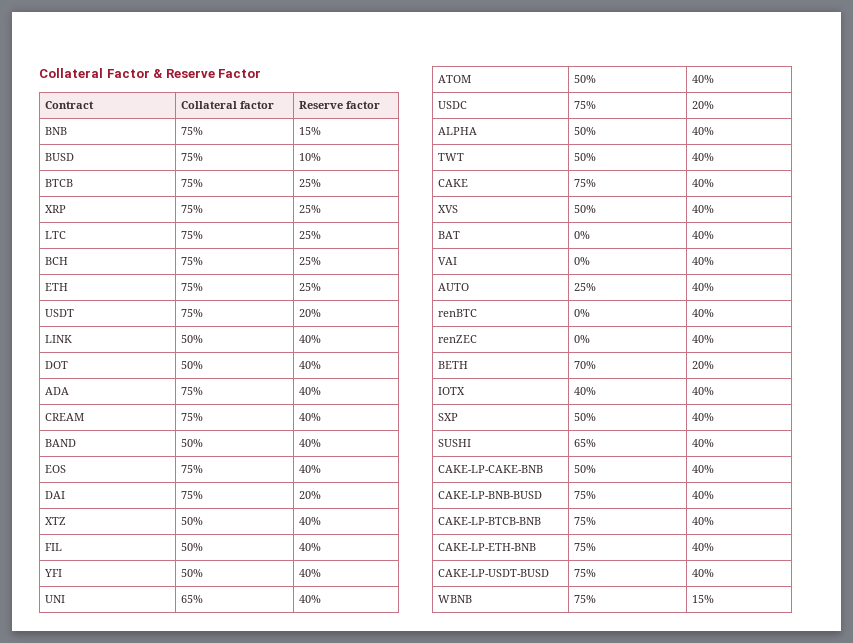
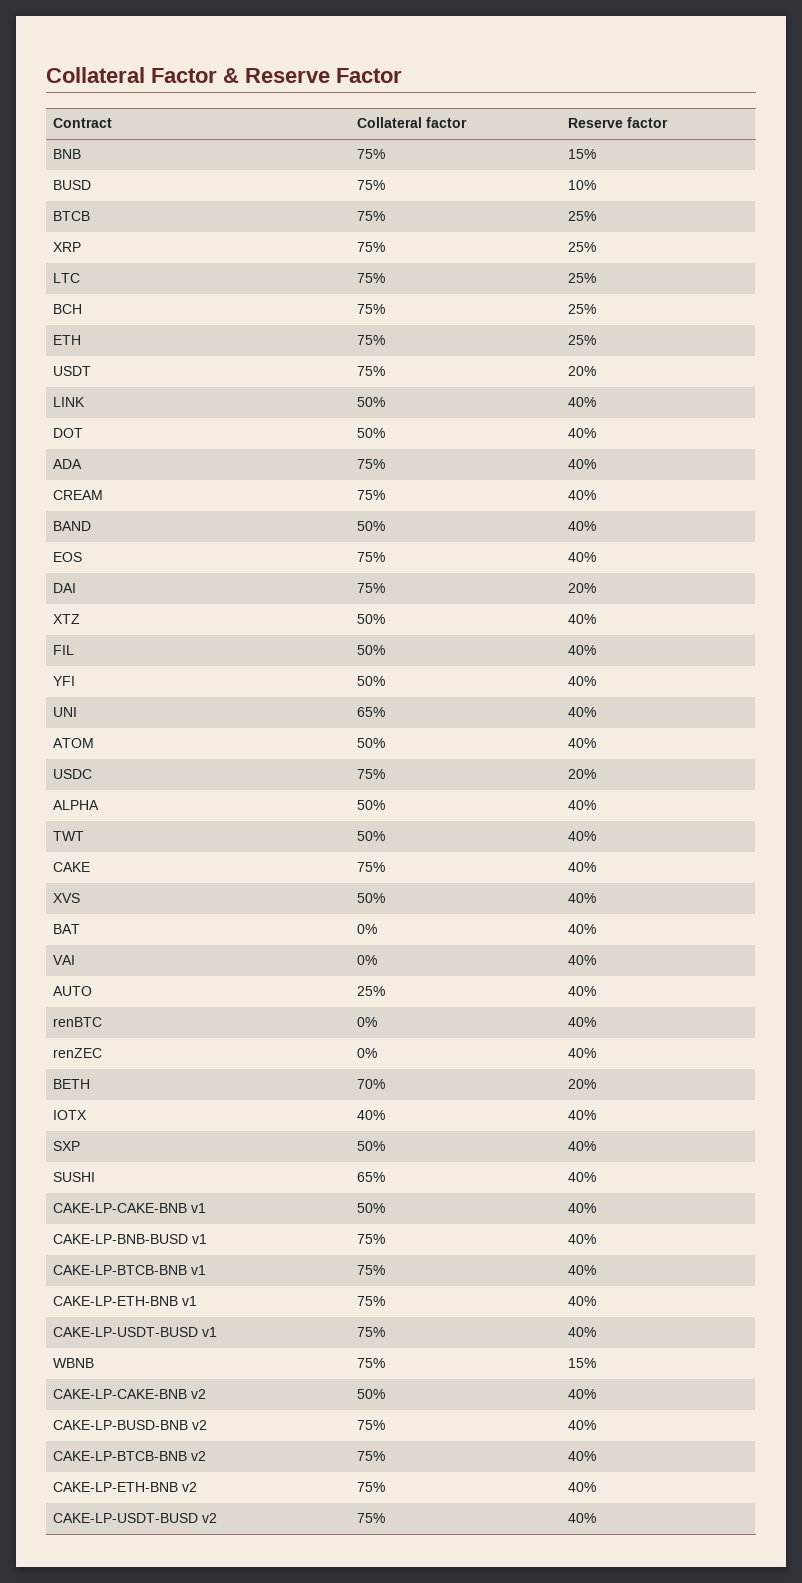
(544, 469) none -> [190,1203,206,1213] v1
[574,491,597,499] [692,491,715,499] [438,517,542,525] [574,517,597,525] [692,517,715,525] [438,543,537,551] [574,543,597,551] [692,543,715,551] [438,569,550,577] | 75% | 40% // CAKE-LP-BTCB-BNB | 75% | 40% // CAKE-LP-ETH-BNB | 75% | 40% // CAKE-LP-USDT-BUSD -> [191,1234,207,1244] [356,1234,385,1244] [567,1234,596,1244] [52,1265,206,1275] [356,1265,385,1275] [567,1265,596,1275] [52,1296,197,1306] [356,1296,385,1306] [567,1296,596,1306] [52,1327,217,1337] v1 | 75% | 40% // CAKE-LP-BTCB-BNB v1 | 75% | 40% // CAKE-LP-ETH-BNB v1 | 75% | 40% // CAKE-LP-USDT-BUSD v1
(715, 599) none -> [52,1389,206,1399] [356,1389,385,1399] [567,1389,596,1399] [52,1420,207,1430] [356,1420,385,1430] [567,1420,596,1430] [52,1451,206,1461] [356,1451,385,1461] [567,1451,596,1461] [52,1482,197,1492] [356,1482,385,1492] [567,1482,596,1492] [52,1513,217,1523] [356,1513,385,1523] [567,1513,596,1523] // CAKE-LP-CAKE-BNB v2 | 50% | 40% // CAKE-LP-BUSD-BNB v2 | 75% | 40% // CAKE-LP-BTCB-BNB v2 | 75% | 40% // CAKE-LP-ETH-BNB v2 | 75% | 40% // CAKE-LP-USDT-BUSD v2 | 75% | 40%

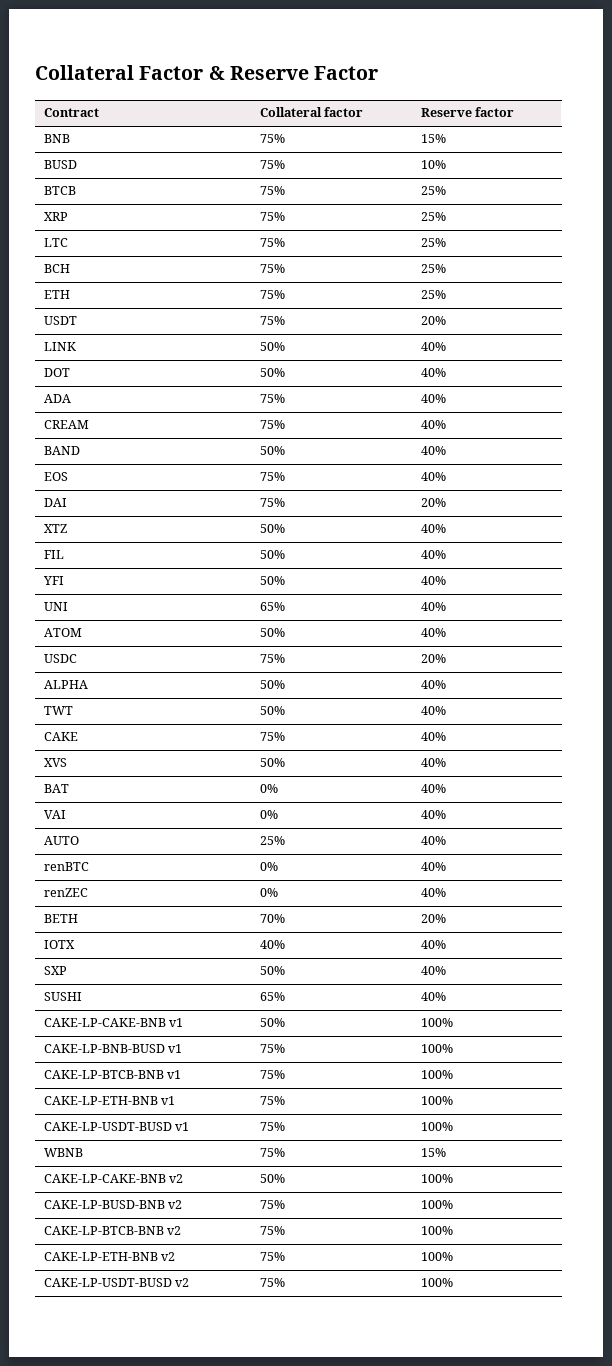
[567,1203,596,1213] 40% -> [420,1018,453,1027] 100%
[567,1234,596,1244] 40% -> [420,1044,453,1053] 100%
[567,1265,596,1275] 40% -> [420,1070,453,1079] 100%
[567,1296,596,1306] 40% -> [420,1096,453,1105] 100%
[567,1327,596,1337] 40% -> [420,1122,453,1131] 100%
[567,1389,596,1399] 40% -> [420,1174,453,1183] 100%
[567,1420,596,1430] 40% -> [420,1200,453,1209] 100%
[567,1451,596,1461] 40% -> [420,1226,453,1235] 100%
[567,1482,596,1492] 40% -> [420,1252,453,1261] 100%
[567,1513,596,1523] 40% -> [420,1278,453,1287] 100%

